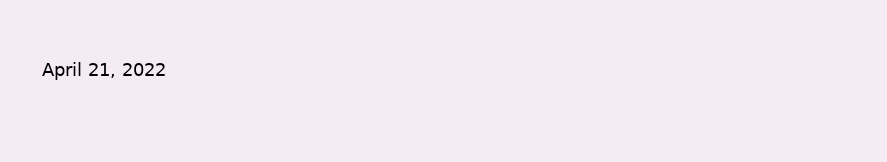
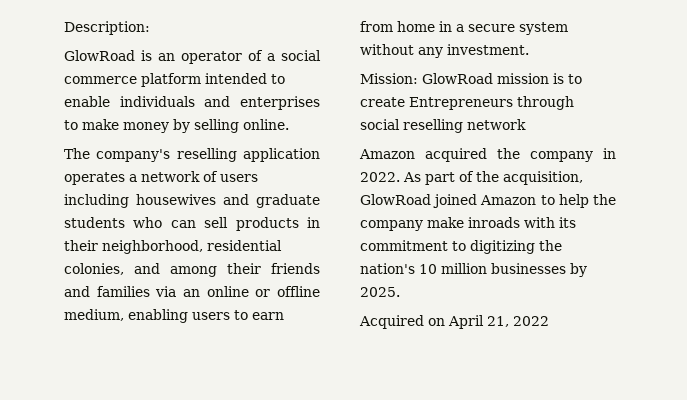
(42, 71) none -> [64,21,150,35] [64,50,321,64] [64,73,285,87] [64,96,320,110] [64,119,289,133] [64,148,320,162] [64,171,258,185] [64,194,320,208] [64,217,320,231] [64,240,282,254] [64,263,320,277] [64,286,320,297] [64,309,284,323] [360,21,568,35] [360,44,529,58] [360,73,582,84] [360,96,574,110] [360,119,526,133] [359,148,616,162] [360,171,583,185] [360,194,616,208] [360,217,576,231] [360,240,562,254] [360,263,587,277] [360,287,400,297] [359,315,445,329] Description: // GlowRoad is an operator of a social commerce platform intended to enable individuals and enterprises to make money by selling online. // The company's reselling application operates a network of users including housewives and graduate students who can sell products in their neighborhood, residential colonies, and among their friends and families via an online or offline medium, enabling users to earn from home in a secure system without any investment. // Mission: GlowRoad mission is to create Entrepreneurs through social reselling network // Amazon acquired the company in 2022. As part of the acquisition, GlowRoad joined Amazon to help the company make inroads with its commitment to digitizing the nation's 10 million businesses by 2025. // Acquired on

